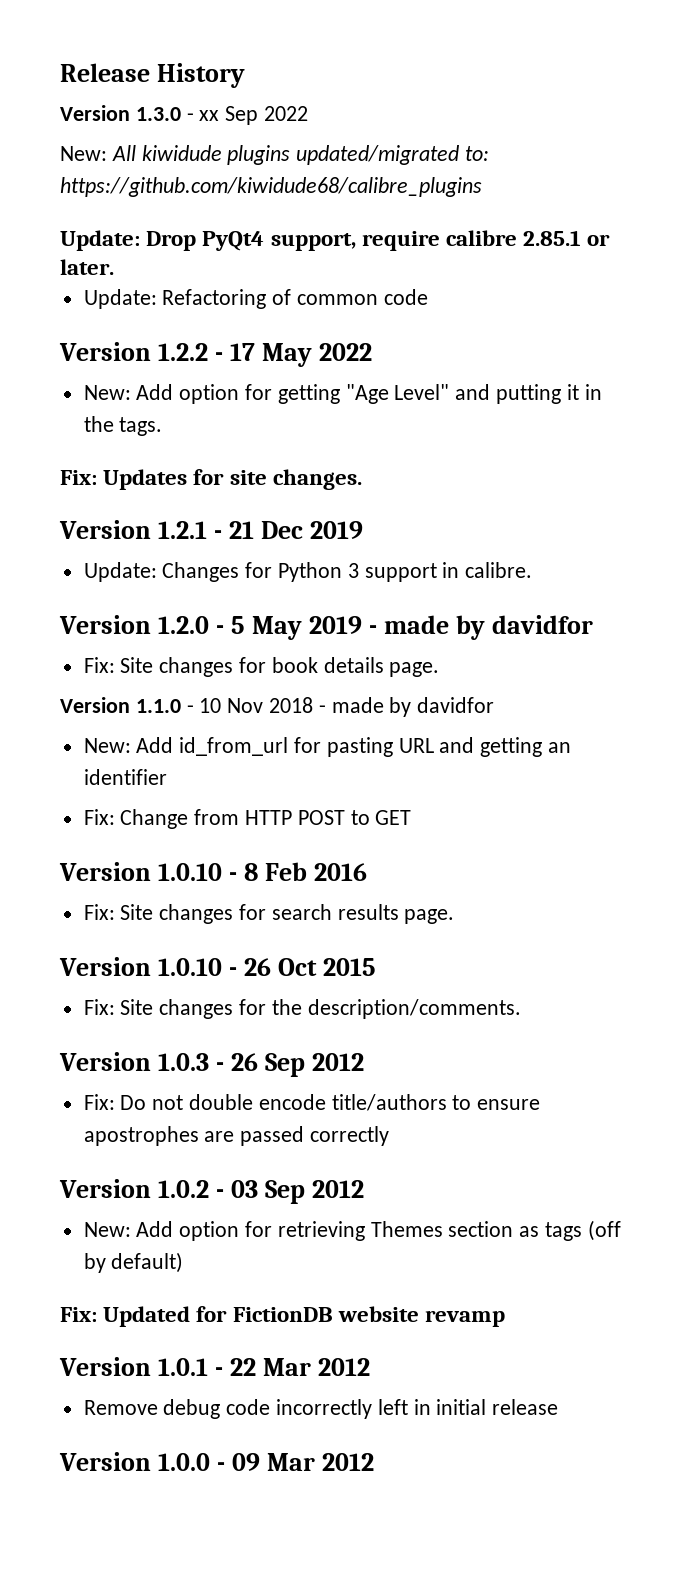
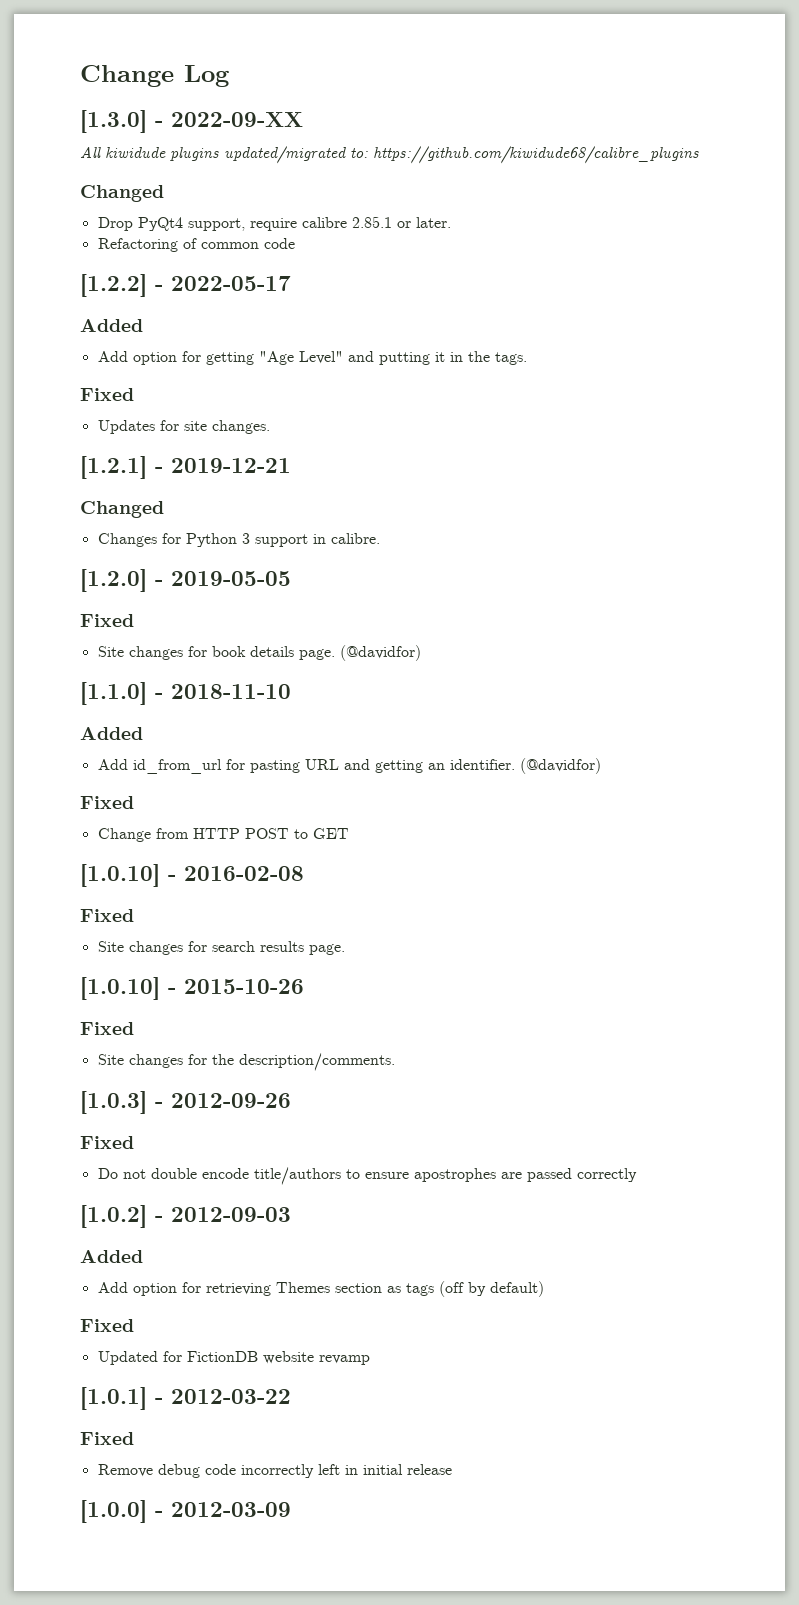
[60,63,246,88] [60,105,309,125] [60,146,107,161] Release History // Version 1.3.0 - xx Sep 2022 // New: -> [80,65,229,87] [80,110,303,133] Change Log // [1.3.0] - 2022-09-XX //
[60,230,140,251] Update: -> [80,185,164,202] Changed //
[83,289,157,309] Update: -> (451, 222) none
[59,342,373,367] [83,385,131,400] Version 1.2.2 - 17 May 2022 // New: -> [80,274,291,297] [80,319,143,332] [1.2.2] - 2022-05-17 // Added //
[60,470,97,485] Fix: -> [80,388,134,401] Fixed //
[59,520,364,539] [83,562,157,582] Version 1.2.1 - 21 Dec 2019 // Update: -> [80,456,291,479] [80,501,164,518] [1.2.1] - 2019-12-21 // Changed //
[59,615,594,640] [83,657,115,673] Version 1.2.0 - 5 May 2019 - made by davidfor // Fix: -> [80,569,291,592] [80,614,134,627] [1.2.0] - 2019-05-05 // Fixed //
[60,697,495,717] [83,738,131,753] // Version 1.1.0 - 10 Nov 2018 - made by davidfor // New: -> [339,645,421,661] [80,682,291,705] [80,727,143,740] (@davidfor) // [1.1.0] - 2018-11-10 // Added //
[83,769,167,785] [83,809,115,825] identifier // Fix: -> [449,758,601,774] [80,796,134,809] identifier. (@davidfor) // Fixed //
[59,862,368,881] [83,904,115,920] Version 1.0.10 - 8 Feb 2016 // Fix: -> [80,864,304,887] [80,909,134,922] [1.0.10] - 2016-02-08 // Fixed //
[59,957,377,976] [83,999,115,1015] Version 1.0.10 - 26 Oct 2015 // Fix: -> [80,977,304,1000] [80,1022,134,1035] [1.0.10] - 2015-10-26 // Fixed //
[59,1052,365,1077] [83,1094,115,1110] Version 1.0.3 - 26 Sep 2012 // Fix: -> [80,1091,291,1114] [80,1136,134,1149] [1.0.3] - 2012-09-26 // Fixed //
[59,1179,365,1204] [83,1222,131,1237] Version 1.0.2 - 03 Sep 2012 // New: -> [80,1205,291,1228] [80,1250,143,1263] [1.0.2] - 2012-09-03 // Added //
[60,1307,97,1322] Fix: -> [80,1319,134,1332] Fixed //
[59,1357,371,1376] Version 1.0.1 - 22 Mar 2012 -> [80,1387,291,1410] [80,1432,134,1445] [1.0.1] - 2012-03-22 // Fixed
[59,1452,375,1471] Version 1.0.0 - 09 Mar 2012 -> [80,1500,291,1523] [1.0.0] - 2012-03-09

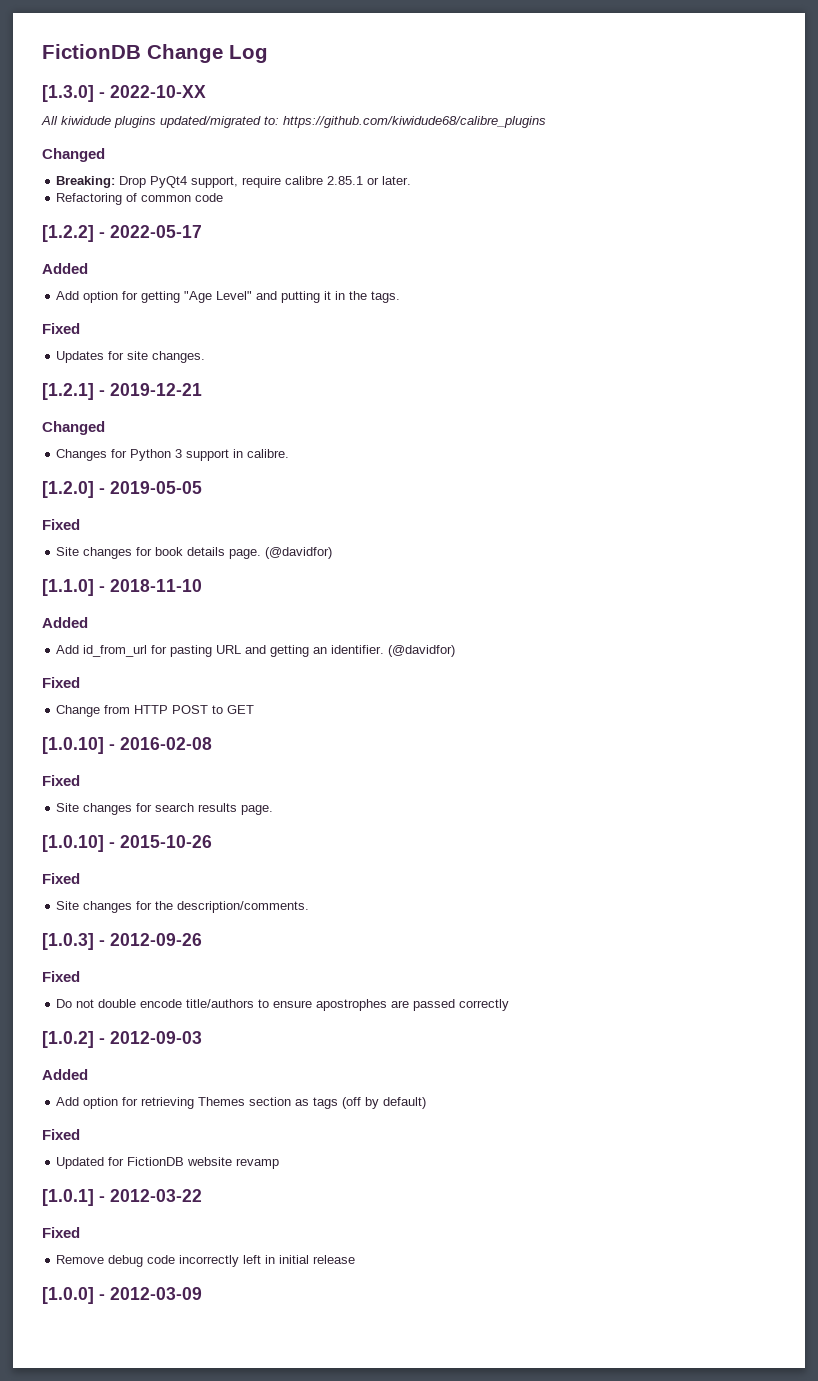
(80, 76) none -> [42,44,141,59] FictionDB
[171,112,303,127] 2022-09-XX -> [110,85,206,98] 2022-10-XX
(164, 193) none -> [56,176,116,188] Breaking:

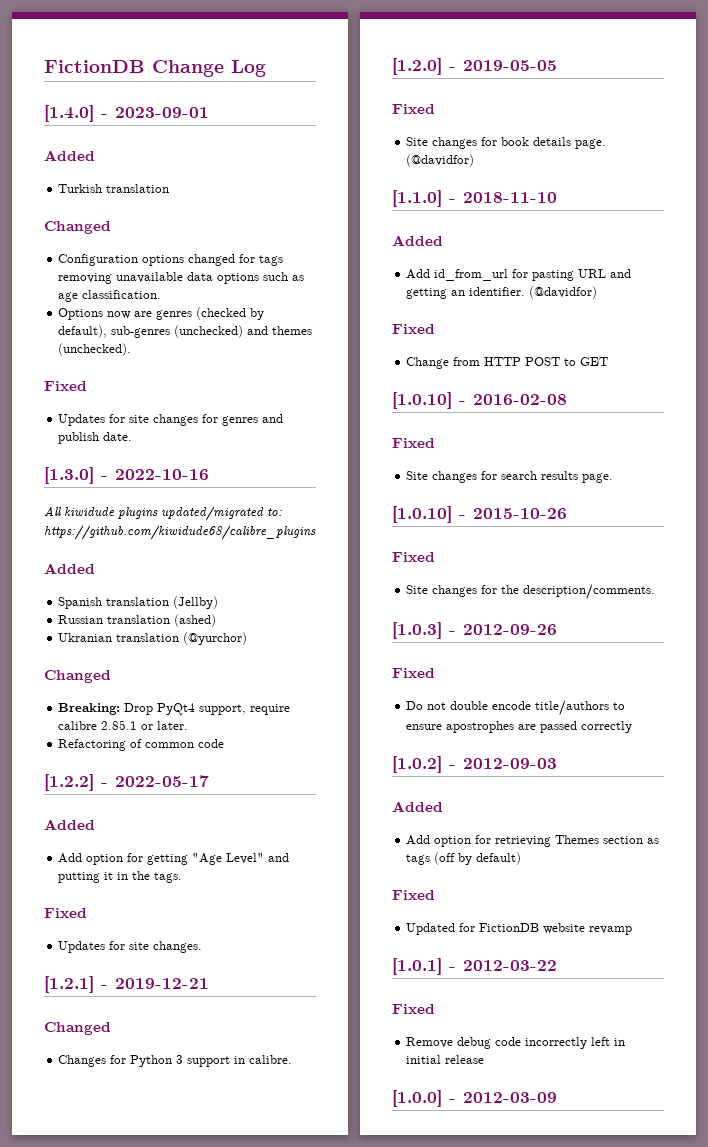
(268, 54) none -> [44,105,209,122] [44,150,95,161] [58,184,170,193] [44,221,111,234] [58,254,284,266] [58,272,305,284] [58,290,162,302] [58,307,265,320] [58,325,313,338] [58,343,132,356] [44,381,87,391] [58,414,284,426] [58,432,133,444] // [1.4.0] - 2023-09-01 // Added // Turkish translation // Changed // Configuration options changed for tags removing unavailable data options such as age classification. // Options now are genres (checked by default), sub-genres (unchecked) and themes (unchecked). // Fixed // Updates for site changes for genres and publish date.
[110,85,206,98] 2022-10-XX -> [115,469,209,480] 2022-10-16
(546, 122) none -> [44,563,95,574] [58,596,219,609] [58,614,217,627] [58,632,248,645] // Added // Spanish translation (Jellby) // Russian translation (ashed) // Ukranian translation (@yurchor)

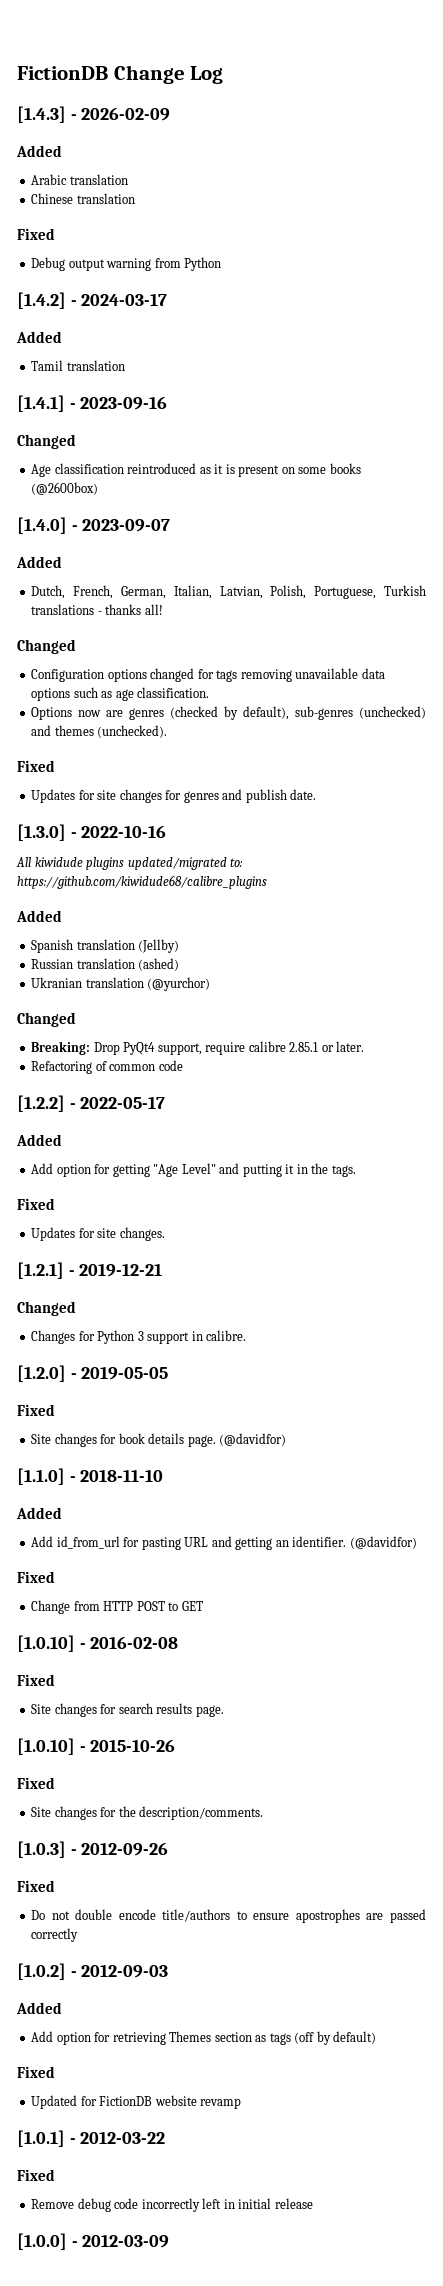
[44,105,209,122] [44,150,95,161] [58,184,170,193] [1.4.0] - 2023-09-01 // Added // Turkish translation -> [17,106,171,123] [16,145,62,157] [31,174,128,185] [31,193,135,204] [17,228,55,240] [31,257,222,271] [17,292,168,309] [16,331,62,343] [31,360,125,371] [17,395,168,412] [17,434,76,449] [31,463,361,477] [31,482,99,495] [17,517,171,534] [16,556,62,568] [31,585,426,599] [31,604,163,615] [1.4.3] - 2026-02-09 // Added // Arabic translation // Chinese translation // Fixed // Debug output warning from Python // [1.4.2] - 2024-03-17 // Added // Tamil translation // [1.4.1] - 2023-09-16 // Changed // Age classification reintroduced as it is present on some books (@2600box) // [1.4.0] - 2023-09-07 // Added // Dutch, French, German, Italian, Latvian, Polish, Portuguese, Turkish translations - thanks all!

